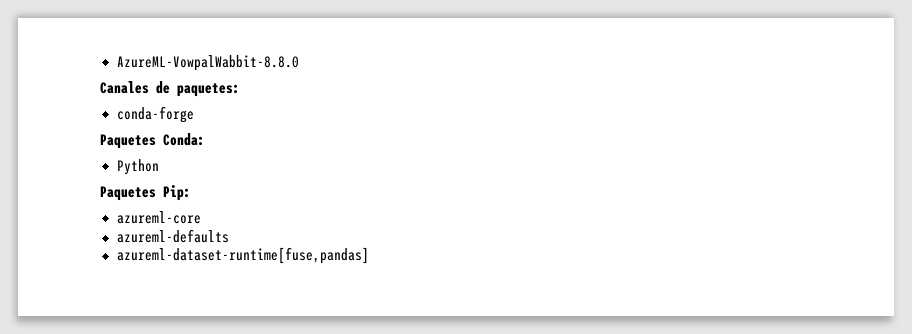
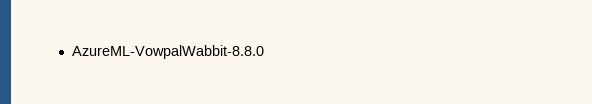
[100,81,240,97] [116,106,194,123] [100,133,205,149] [116,159,159,175] [100,185,191,201] [116,211,201,224] [116,229,229,243] [116,247,369,264] // Canales de paquetes: // conda-forge // Paquetes Conda: // Python // Paquetes Pip: // azureml-core // azureml-defaults // azureml-dataset-runtime[fuse,pandas] -> (264, 52) none

